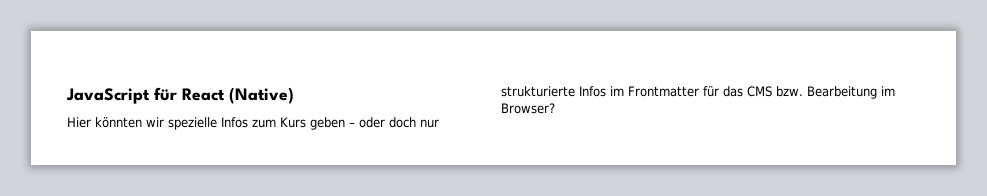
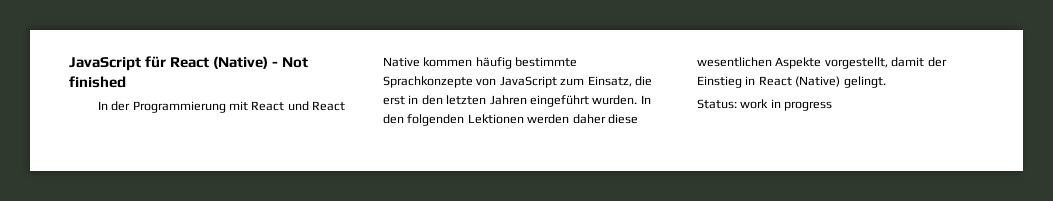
[67,117,439,130] [501,86,895,99] [501,103,555,114] // Hier könnten wir spezielle Infos zum Kurs geben – oder doch nur strukturierte Infos im Frontmatter für das CMS bzw. Bearbeitung im Browser? -> [272,57,309,68] [69,76,126,88] [97,101,346,113] [383,57,578,69] [383,76,652,88] [383,95,651,107] [383,114,638,126] [697,57,947,69] [697,76,886,88] [697,99,833,111] - Not finished // In der Programmierung mit React und React Native kommen häufig bestimmte Sprachkonzepte von JavaScript zum Einsatz, die erst in den letzten Jahren eingeführt wurden. In den folgenden Lektionen werden daher diese wesentlichen Aspekte vorgestellt, damit der Einstieg in React (Native) gelingt. // Status: work in progress

